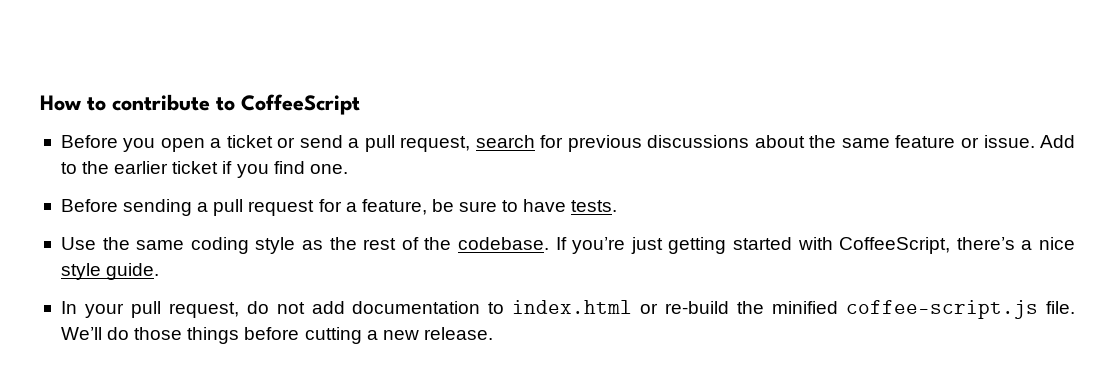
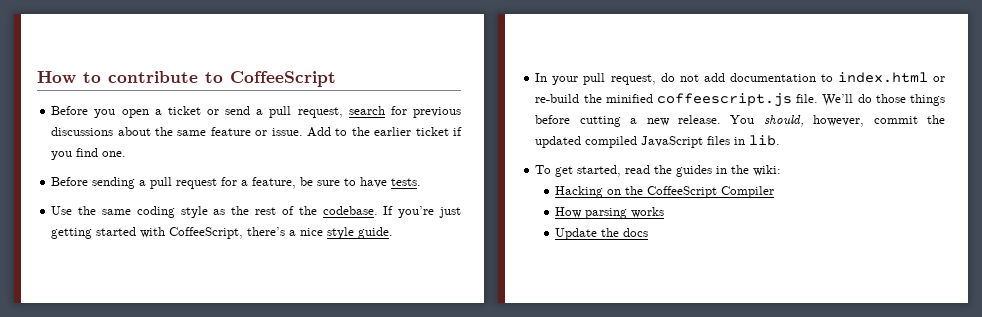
[846,300,1039,319] coffee-script.js -> [656,93,792,107] coffeescript.js
(493, 333) none -> [730,115,945,127] [535,135,781,148] [535,165,782,177] [555,186,775,198] [555,207,665,219] [555,228,649,240] You should, however, commit the updated compiled JavaScript files in lib. // To get started, read the guides in the wiki: // Hacking on the CoffeeScript Compiler // How parsing works // Update the docs

